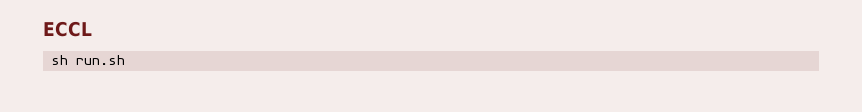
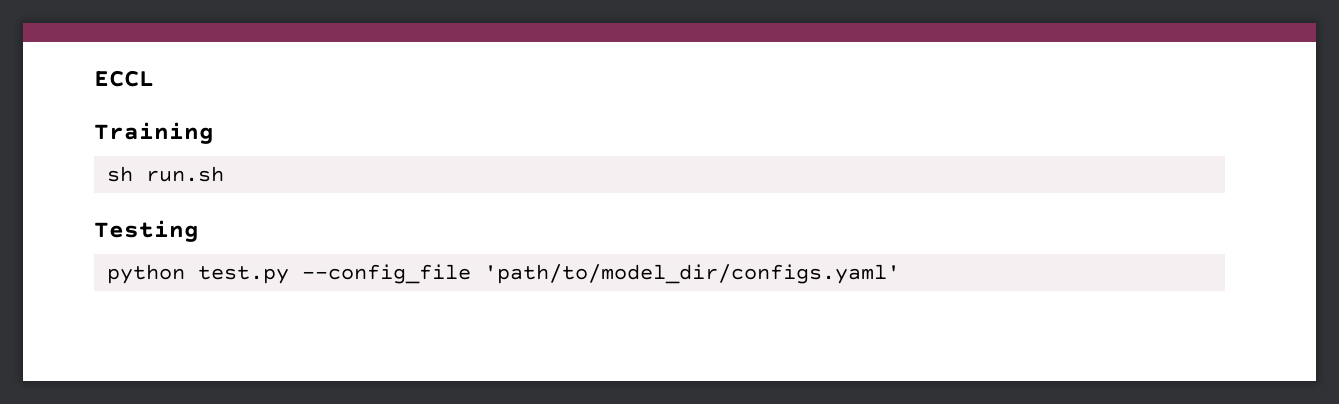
(92, 29) none -> [94,122,214,144] // Training
(126, 60) none -> [94,220,199,242] [107,264,901,284] // Testing // python test.py --config_file 'path/to/model_dir/configs.yaml'

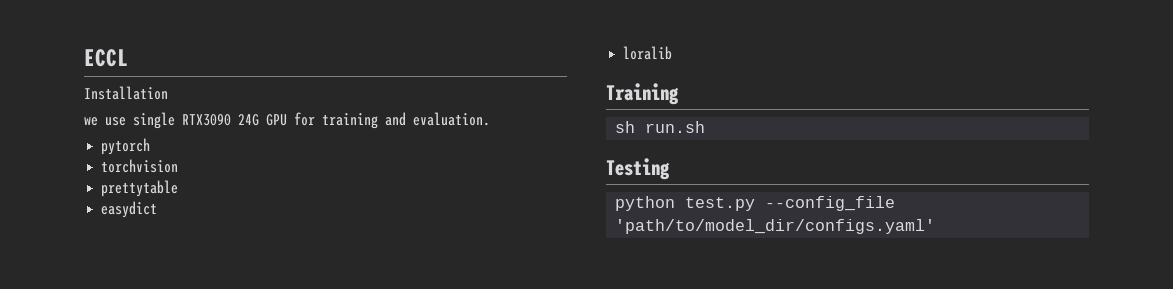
(154, 78) none -> [84,86,168,100] [84,112,490,129] [101,138,151,155] [101,159,179,173] [101,180,179,197] [101,201,158,218] [623,46,673,60] // Installation // we use single RTX3090 24G GPU for training and evaluation. // pytorch // torchvision // prettytable // easydict // loralib

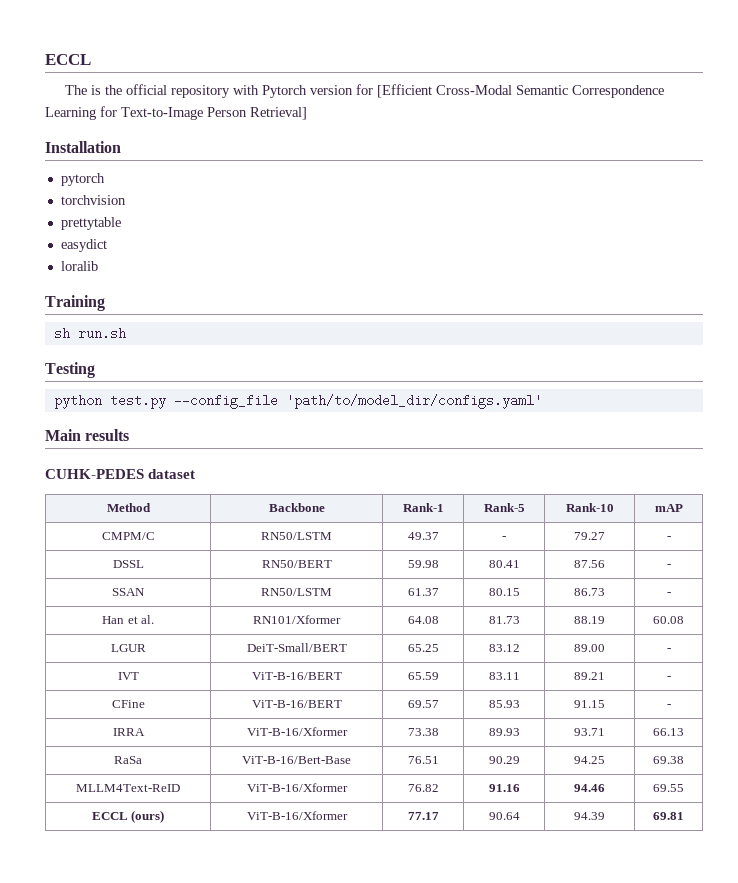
[84,86,168,100] [84,112,490,129] Installation // we use single RTX3090 24G GPU for training and evaluation. -> [65,84,665,98] [45,106,307,120] [45,141,121,153] The is the official repository with Pytorch version for [Efficient Cross-Modal Semantic Correspondence Learning for Text-to-Image Person Retrieval] // Installation
(936, 226) none -> [45,429,130,441] [45,469,196,479] [106,503,151,512] [268,503,325,512] [402,503,444,512] [483,503,525,512] [565,503,614,512] [654,504,683,512] [101,532,155,540] [261,532,332,540] [407,532,439,540] [502,536,506,540] [574,532,605,540] [666,536,671,540] [112,560,144,568] [261,560,332,568] [407,560,439,568] [488,560,520,568] [574,560,605,568] [666,564,671,568] [112,588,145,596] [261,588,332,596] [407,588,439,596] [488,588,520,596] [574,588,605,596] [666,592,671,596] [101,615,155,624] [253,615,341,624] [407,616,439,624] [488,616,520,624] [574,616,605,624] [653,616,684,624] [110,644,146,652] [246,643,347,652] [407,644,439,652] [488,644,520,652] [574,644,605,652] [666,648,671,652] [117,672,139,680] [251,672,342,680] [407,672,439,680] [488,672,520,680] [574,672,605,680] [666,676,671,680] [111,700,145,708] [251,700,342,708] [407,700,439,708] [488,700,520,708] [574,700,605,708] [666,704,671,708] [112,728,145,736] [246,727,348,736] [407,728,439,736] [488,728,520,736] [574,728,605,736] [653,728,684,736] [114,756,142,764] [242,756,351,764] [407,756,439,764] [488,756,520,764] [574,756,605,764] [653,756,684,764] [76,784,180,792] [246,783,348,792] [407,784,439,792] [488,784,520,792] [574,784,605,792] [653,784,684,792] [91,810,165,823] [246,811,348,820] [407,812,439,820] [488,812,520,820] [574,812,605,820] [653,812,684,820] // Main results // CUHK-PEDES dataset // Method | Backbone | Rank-1 | Rank-5 | Rank-10 | mAP // CMPM/C | RN50/LSTM | 49.37 | - | 79.27 | - // DSSL | RN50/BERT | 59.98 | 80.41 | 87.56 | - // SSAN | RN50/LSTM | 61.37 | 80.15 | 86.73 | - // Han et al. | RN101/Xformer | 64.08 | 81.73 | 88.19 | 60.08 // LGUR | DeiT-Small/BERT | 65.25 | 83.12 | 89.00 | - // IVT | ViT-B-16/BERT | 65.59 | 83.11 | 89.21 | - // CFine | ViT-B-16/BERT | 69.57 | 85.93 | 91.15 | - // IRRA | ViT-B-16/Xformer | 73.38 | 89.93 | 93.71 | 66.13 // RaSa | ViT-B-16/Bert-Base | 76.51 | 90.29 | 94.25 | 69.38 // MLLM4Text-ReID | ViT-B-16/Xformer | 76.82 | 91.16 | 94.46 | 69.55 // ECCL (ours) | ViT-B-16/Xformer | 77.17 | 90.64 | 94.39 | 69.81

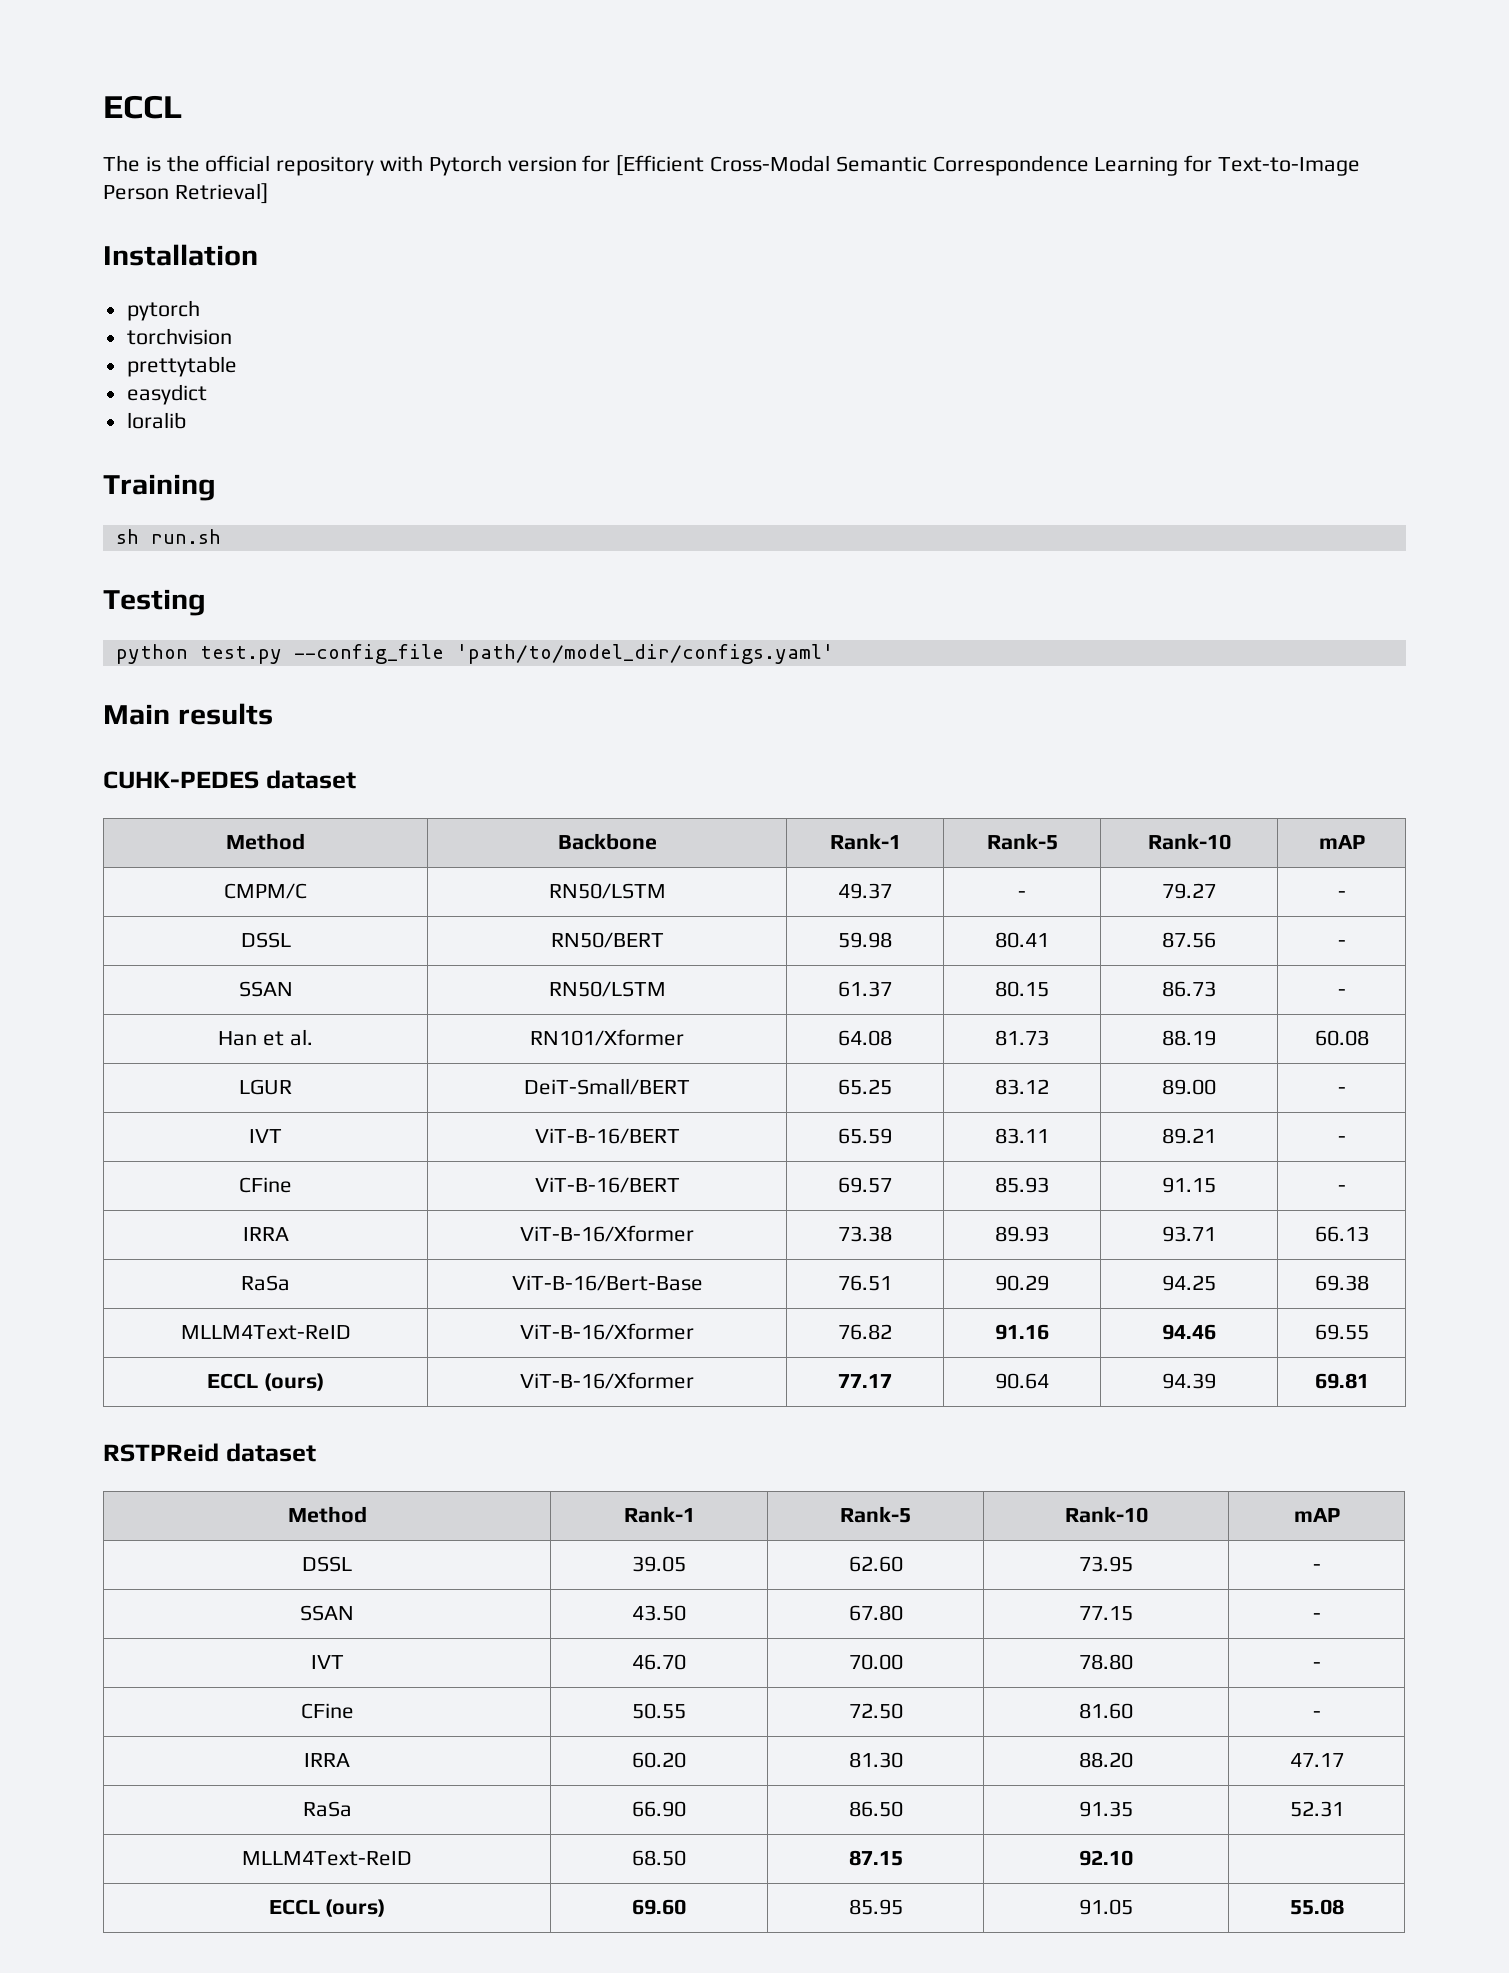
(684, 816) none -> [103,1443,316,1462] [287,1506,367,1523] [623,1506,695,1523] [840,1506,911,1523] [1064,1506,1148,1523] [1293,1508,1340,1522] [302,1556,352,1572] [632,1556,686,1572] [848,1556,903,1572] [1079,1556,1133,1572] [1312,1564,1321,1571] [300,1605,354,1621] [632,1605,686,1621] [848,1605,903,1621] [1079,1606,1133,1621] [1312,1613,1321,1620] [310,1655,344,1669] [632,1654,686,1670] [848,1654,903,1670] [1079,1654,1133,1670] [1312,1662,1321,1669] [300,1703,354,1719] [632,1703,686,1719] [848,1703,903,1719] [1079,1703,1133,1719] [1312,1711,1321,1718] [304,1753,350,1767] [632,1752,686,1768] [848,1752,903,1768] [1079,1752,1133,1768] [1289,1753,1344,1767] [302,1801,352,1817] [632,1801,686,1817] [848,1801,903,1817] [1079,1801,1133,1817] [1289,1801,1344,1817] [242,1851,412,1866] [632,1850,686,1866] [848,1850,903,1866] [1079,1850,1133,1866] [268,1899,386,1917] [632,1899,686,1915] [848,1899,903,1915] [1079,1899,1133,1915] [1289,1899,1344,1915] // RSTPReid dataset // Method | Rank-1 | Rank-5 | Rank-10 | mAP // DSSL | 39.05 | 62.60 | 73.95 | - // SSAN | 43.50 | 67.80 | 77.15 | - // IVT | 46.70 | 70.00 | 78.80 | - // CFine | 50.55 | 72.50 | 81.60 | - // IRRA | 60.20 | 81.30 | 88.20 | 47.17 // RaSa | 66.90 | 86.50 | 91.35 | 52.31 // MLLM4Text-ReID | 68.50 | 87.15 | 92.10 | // ECCL (ours) | 69.60 | 85.95 | 91.05 | 55.08

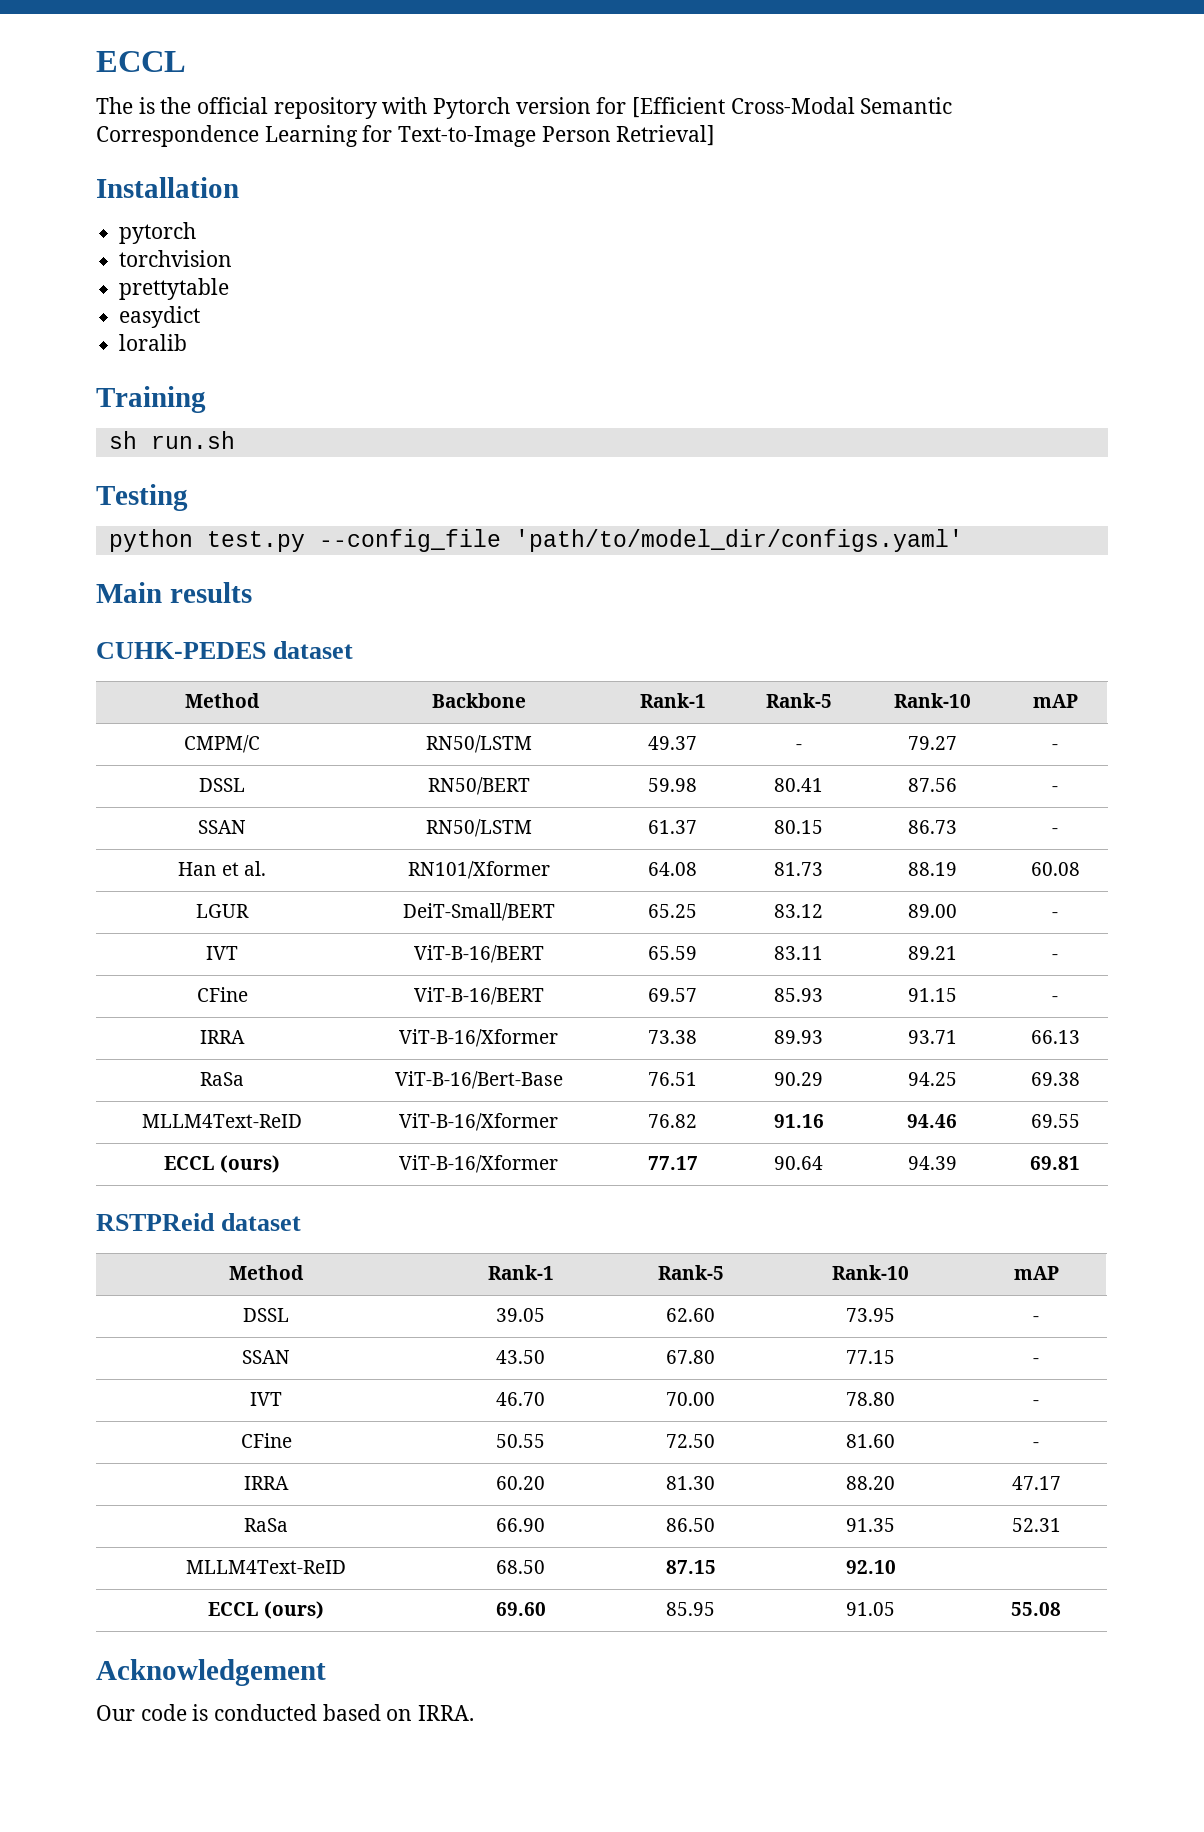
(1344, 1907) none -> [96,1659,326,1686] [96,1704,475,1721] // Acknowledgement // Our code is conducted based on IRRA.

